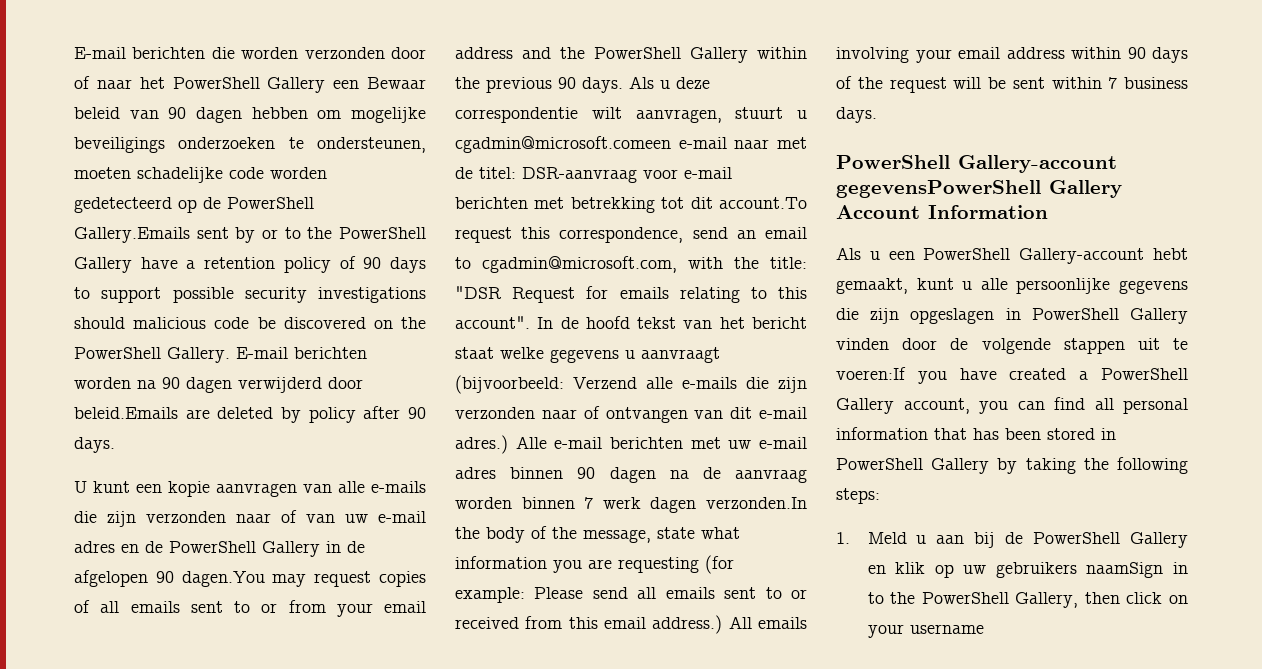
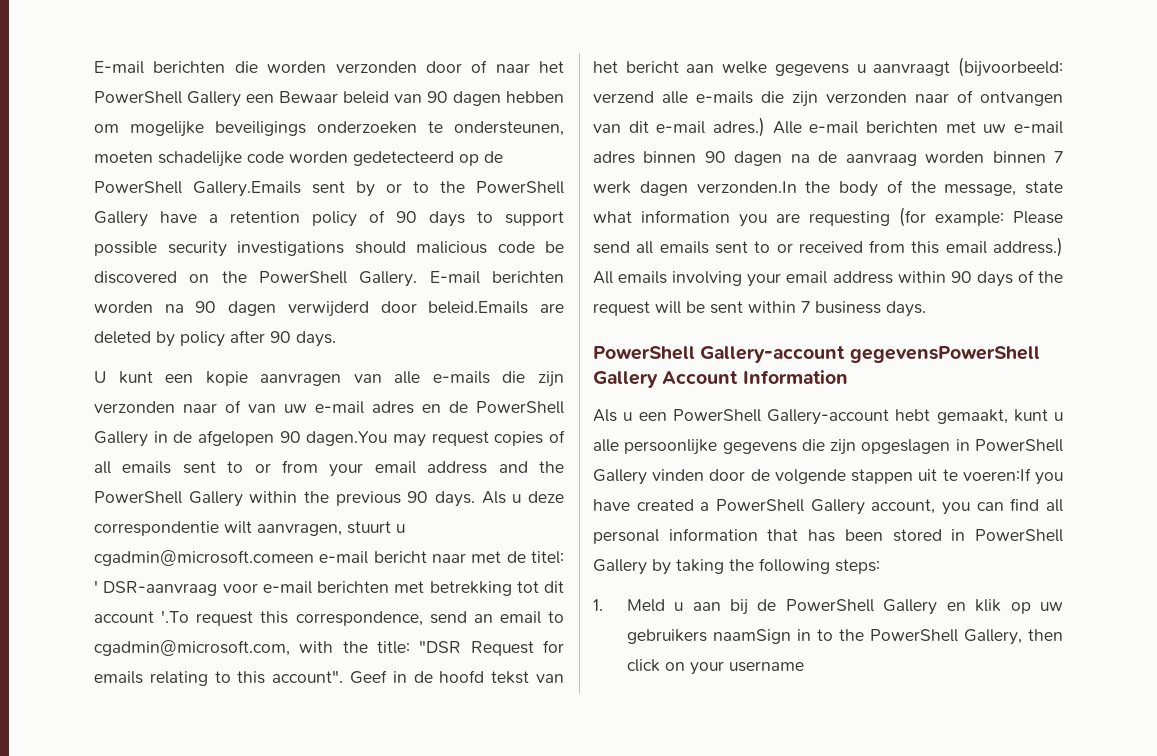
(727, 143) none -> [373,551,427,563] bericht
(516, 173) none -> [94,580,98,593] '
[719,197,807,209] account.To -> [94,610,190,623] account '.To
[537,317,554,329] In -> [350,670,407,684] Geef in
[455,347,494,359] staat -> [686,64,715,73] aan
[573,377,637,389] Verzend -> [593,91,654,103] verzend

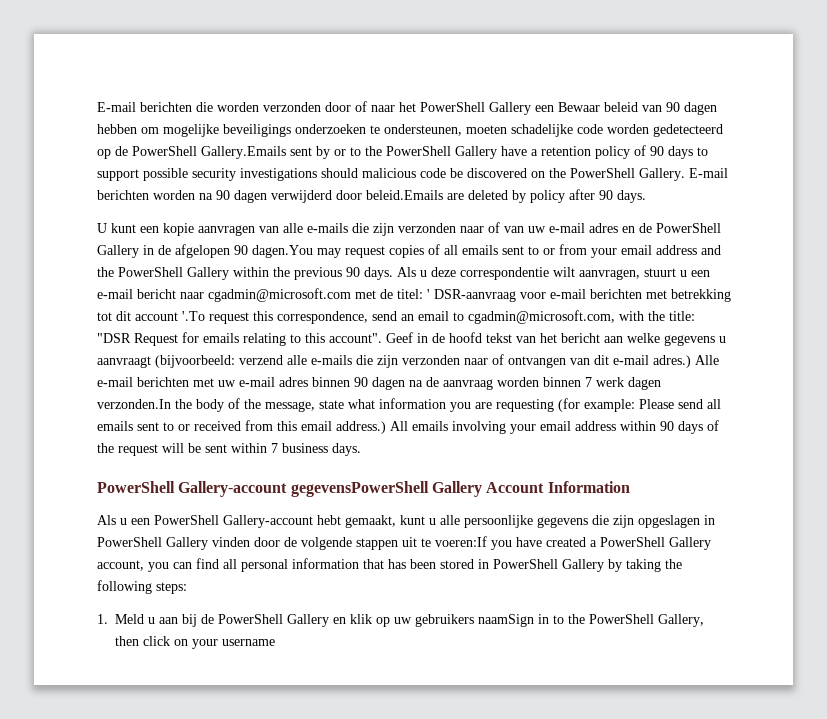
[94,550,314,566] cgadmin@microsoft.comeen -> [691,270,710,277] een
(466, 558) none -> [208,288,351,302] cgadmin@microsoft.com

